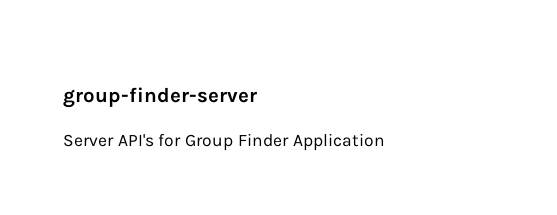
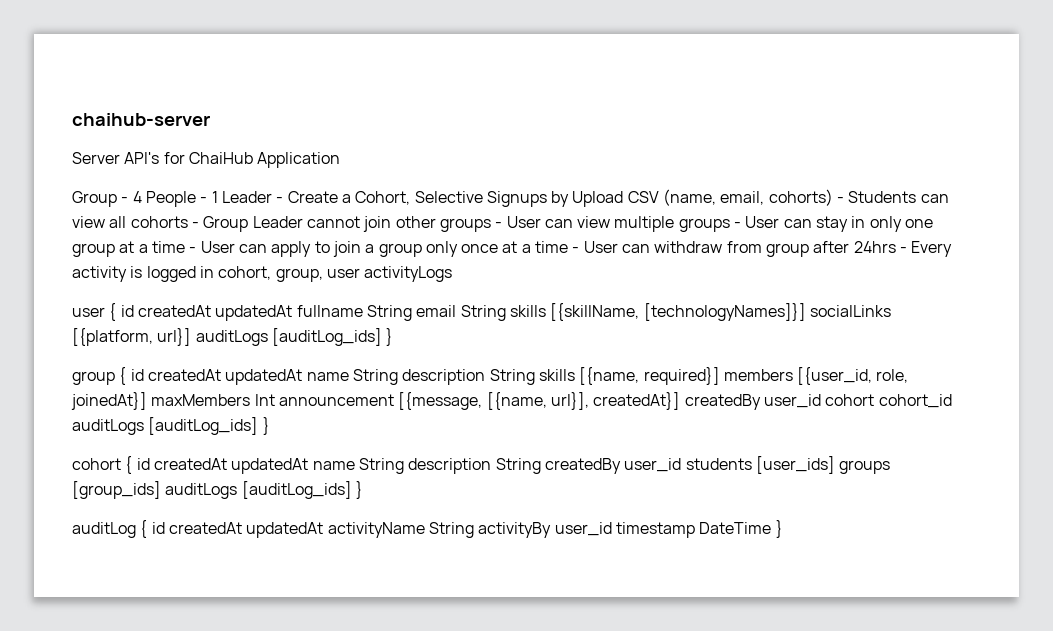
[63,87,257,108] group-finder-server -> [72,113,210,126] chaihub-server
[185,133,385,151] Group Finder Application -> [188,152,341,168] [72,189,949,207] [72,216,934,232] [72,241,953,257] [72,266,453,282] [72,303,891,321] [72,328,394,346] [72,367,909,385] [71,392,952,410] [72,417,270,435] [72,456,891,474] [72,481,363,499] [72,520,783,538] ChaiHub Application // Group - 4 People - 1 Leader - Create a Cohort, Selective Signups by Upload CSV (name, email, cohorts) - Students can view all cohorts - Group Leader cannot join other groups - User can view multiple groups - User can stay in only one group at a time - User can apply to join a group only once at a time - User can withdraw from group after 24hrs - Every activity is logged in cohort, group, user activityLogs // user { id createdAt updatedAt fullname String email String skills [{skillName, [technologyNames]}] socialLinks [{platform, url}] auditLogs [auditLog_ids] } // group { id createdAt updatedAt name String description String skills [{name, required}] members [{user_id, role, joinedAt}] maxMembers Int announcement [{message, [{name, url}], createdAt}] createdBy user_id cohort cohort_id auditLogs [auditLog_ids] } // cohort { id createdAt updatedAt name String description String createdBy user_id students [user_ids] groups [group_ids] auditLogs [auditLog_ids] } // auditLog { id createdAt updatedAt activityName String activityBy user_id timestamp DateTime }

